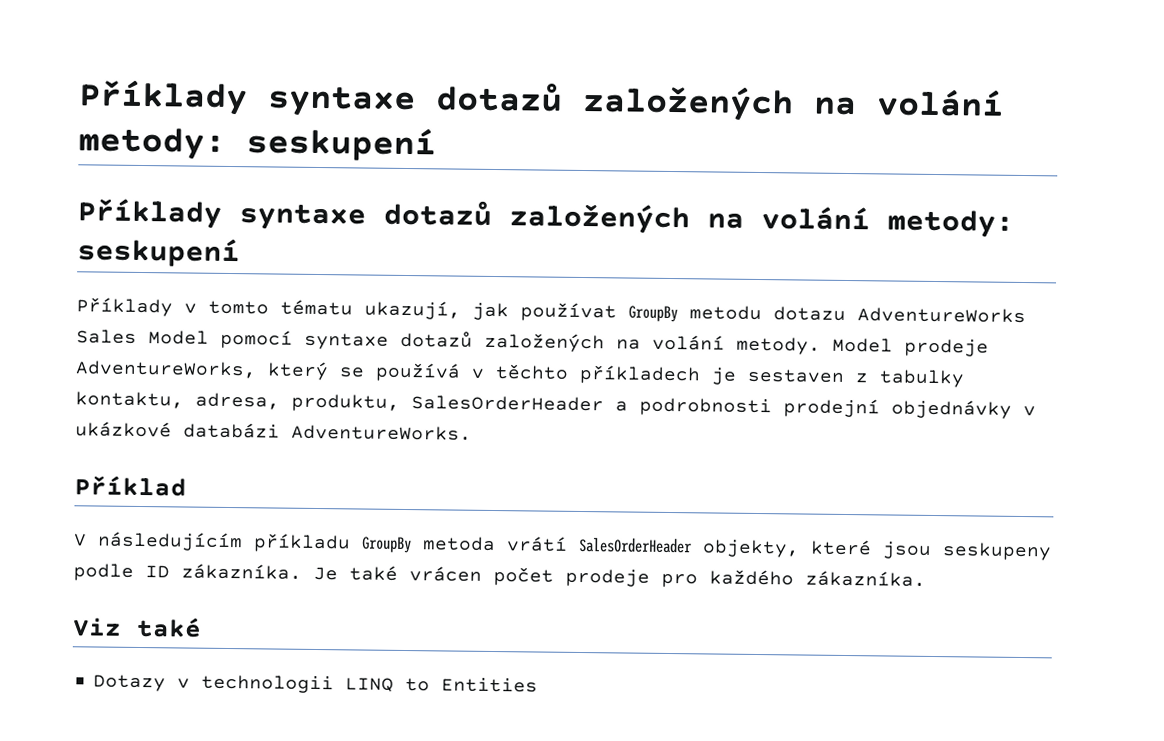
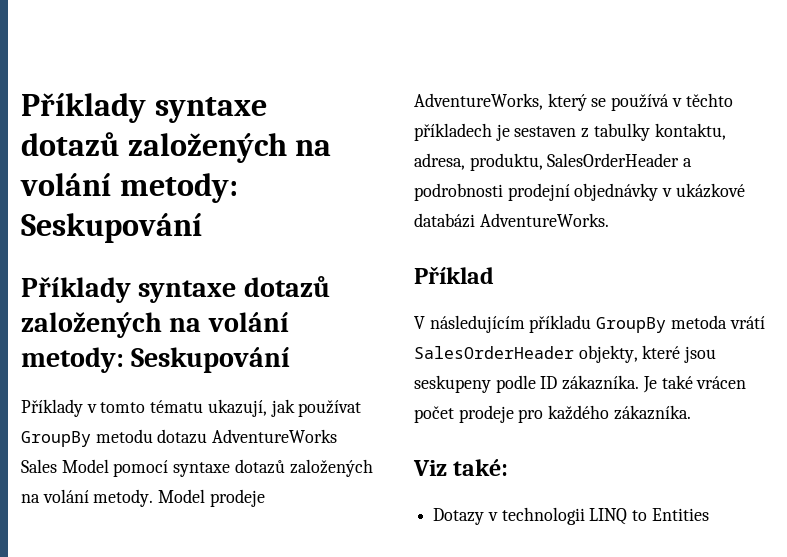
[78,79,1004,122] [78,126,436,162] [77,198,1014,238] [77,237,240,268] Příklady syntaxe dotazů založených na volání metody: seskupení // Příklady syntaxe dotazů založených na volání metody: seskupení -> [21,93,267,123] [21,132,332,163] [20,173,238,203] [21,213,202,243] [21,276,330,303] [21,312,289,338] [21,347,291,373] Příklady syntaxe dotazů založených na volání metody: Seskupování // Příklady syntaxe dotazů založených na volání metody: Seskupování
[136,616,202,638] také -> [453,459,509,476] také:

